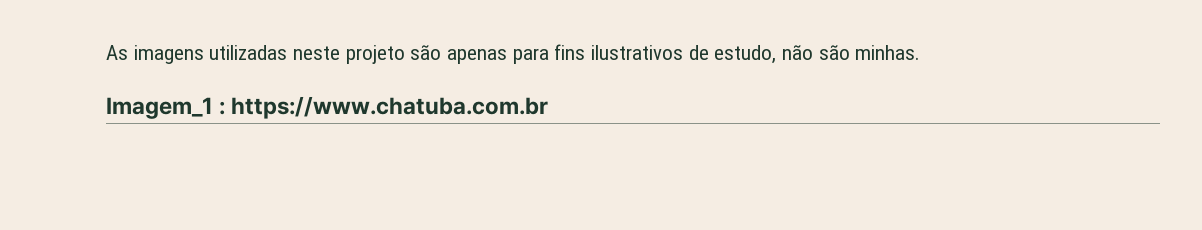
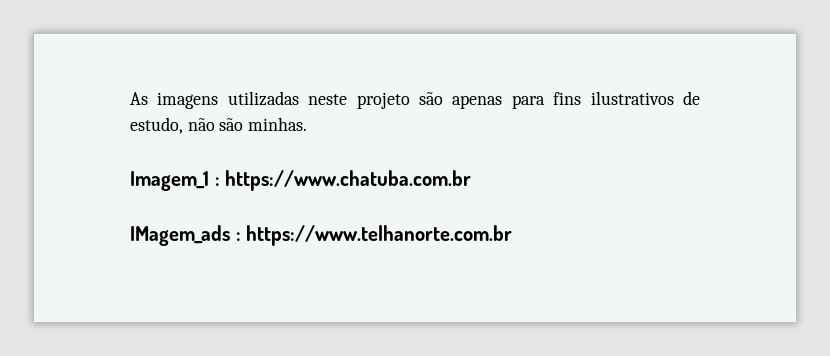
(549, 107) none -> [130,225,513,246] // IMagem_ads : https://www.telhanorte.com.br

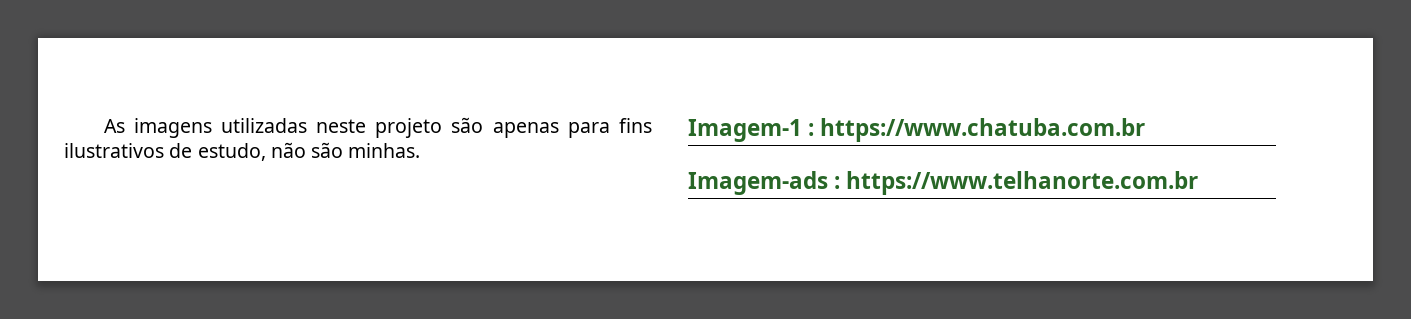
[130,171,209,191] Imagem_1 -> [688,119,802,142] Imagem-1
[130,225,230,246] IMagem_ads -> [688,171,828,195] Imagem-ads

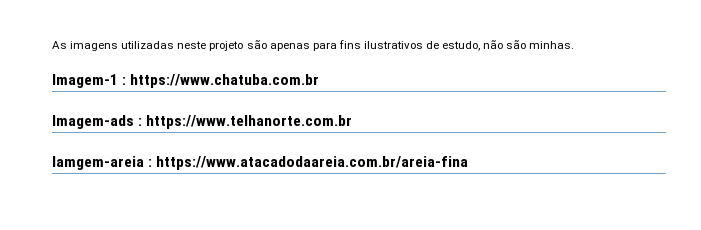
(1199, 183) none -> [52,156,469,170] // Iamgem-areia : https://www.atacadodaareia.com.br/areia-fina

